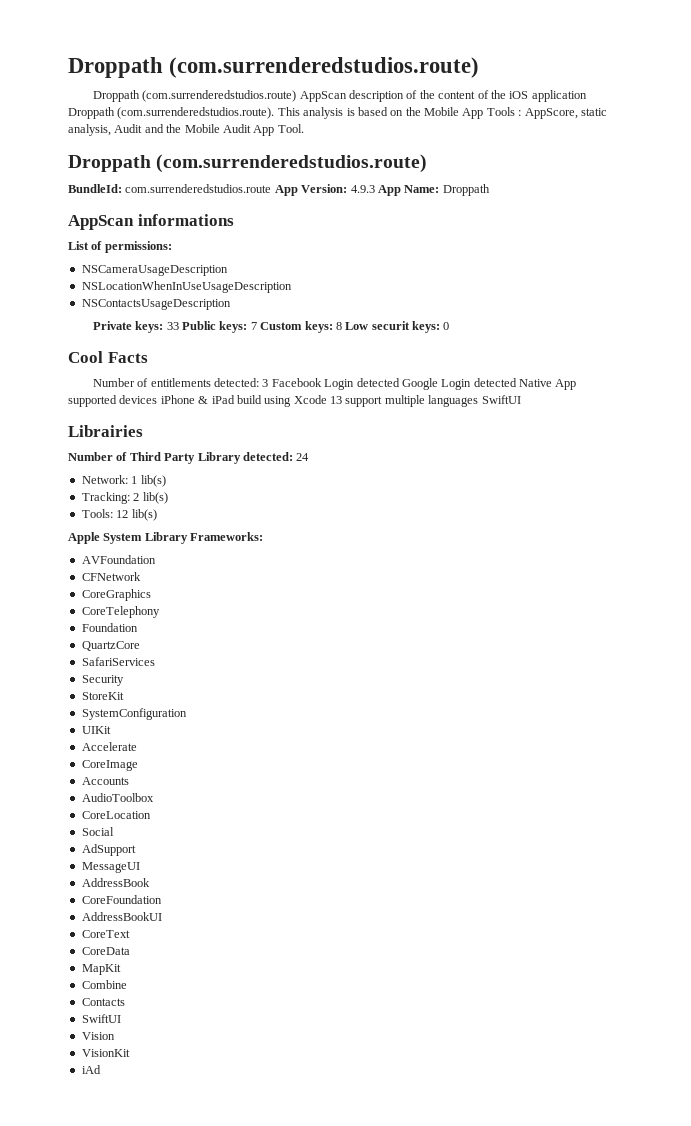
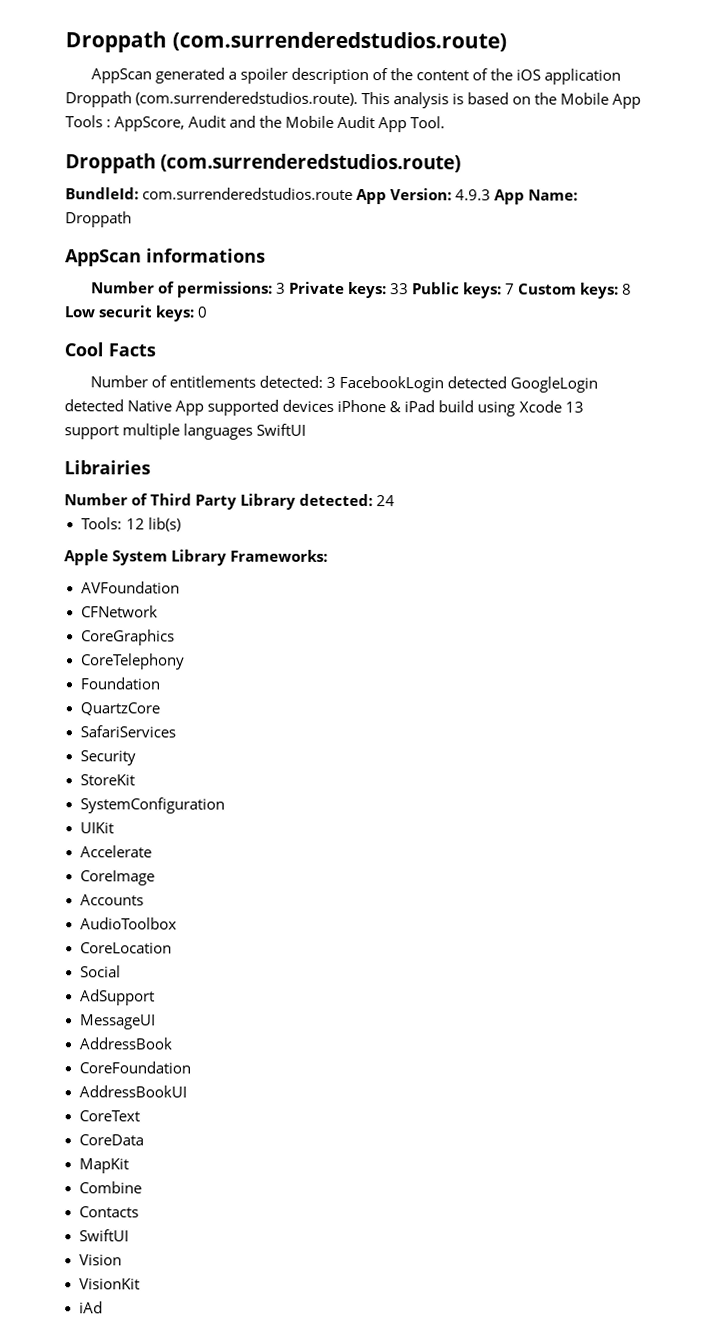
[68,57,480,78] [92,90,347,102] Droppath (com.surrenderedstudios.route) // Droppath (com.surrenderedstudios.route) AppScan -> [65,31,507,53] [90,67,289,84] Droppath (com.surrenderedstudios.route) // AppScan generated a spoiler
[580,108,607,116] [68,124,111,136] static analysis, -> (186, 124) none
[68,241,89,250] List -> [90,281,155,294] Number
[81,265,228,276] [81,281,292,293] [81,299,231,310] // NSCameraUsageDescription // NSLocationWhenInUseUsageDescription // NSContactsUsageDescription // -> [276,282,287,294] 3
[271,378,472,390] Facebook Login detected Google Login -> [339,375,599,393] FacebookLogin detected GoogleLogin
[81,475,166,487] [81,492,168,504] // Network: 1 lib(s) // Tracking: 2 lib(s) -> (396, 501) none

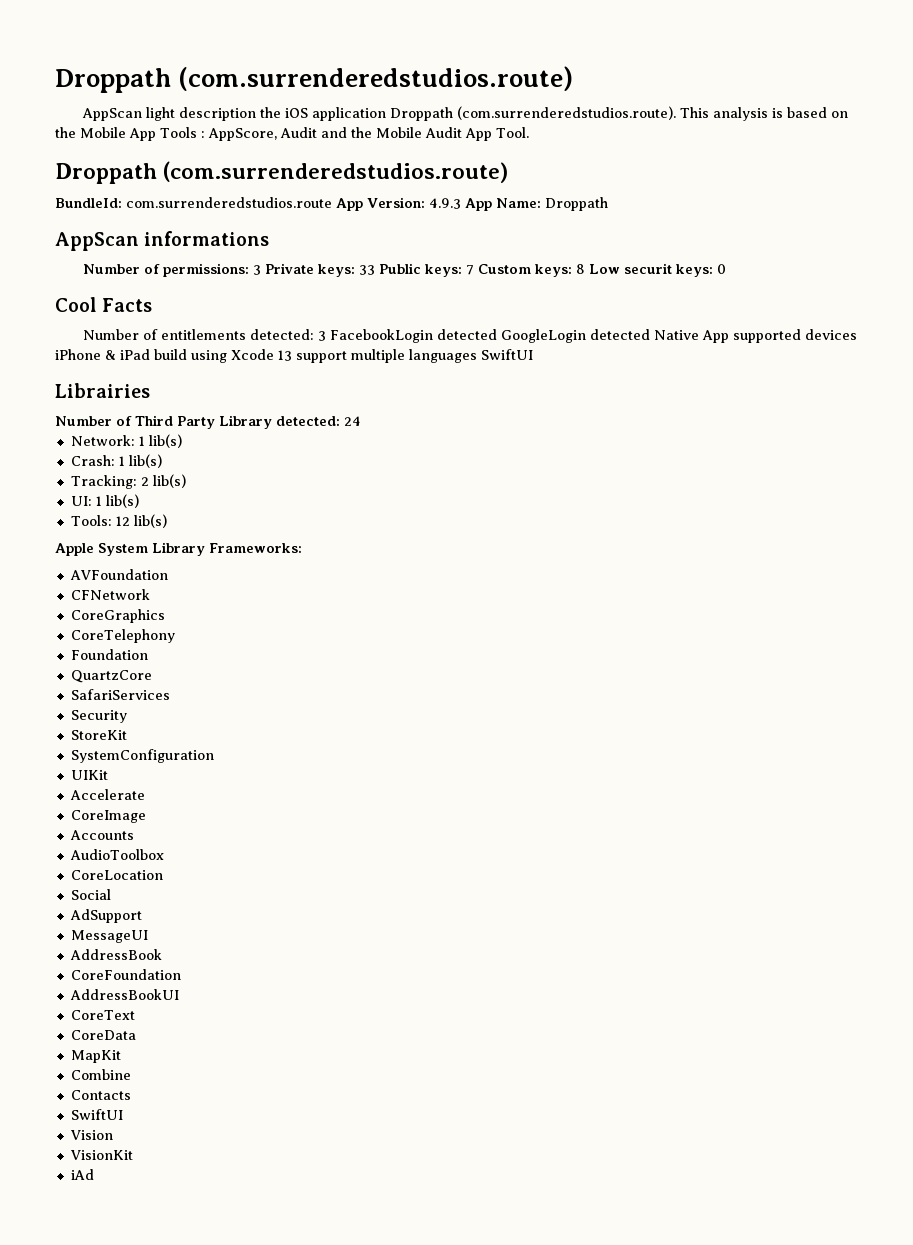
[154,67,489,85] generated a spoiler description of the content of -> [146,107,257,121] light description
(396, 501) none -> [70,434,182,448] [70,454,162,468] [70,474,186,489] [70,494,139,508] // Network: 1 lib(s) // Crash: 1 lib(s) // Tracking: 2 lib(s) // UI: 1 lib(s)

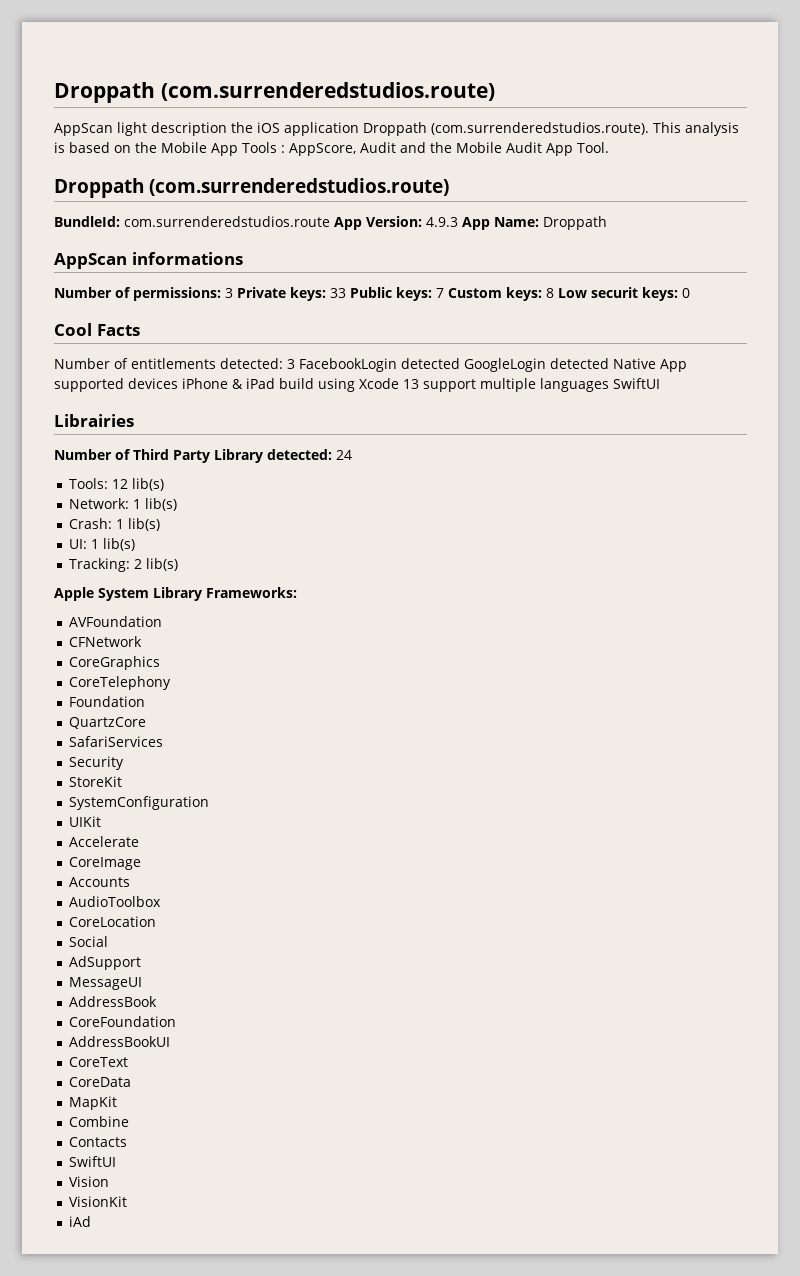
(361, 421) none -> [68,478,164,491] // Tools: 12 lib(s)
[70,474,186,489] // Tracking: 2 lib(s) -> (160, 524) none
[70,515,130,526] Tools: 12 -> [68,558,142,572] Tracking: 2

